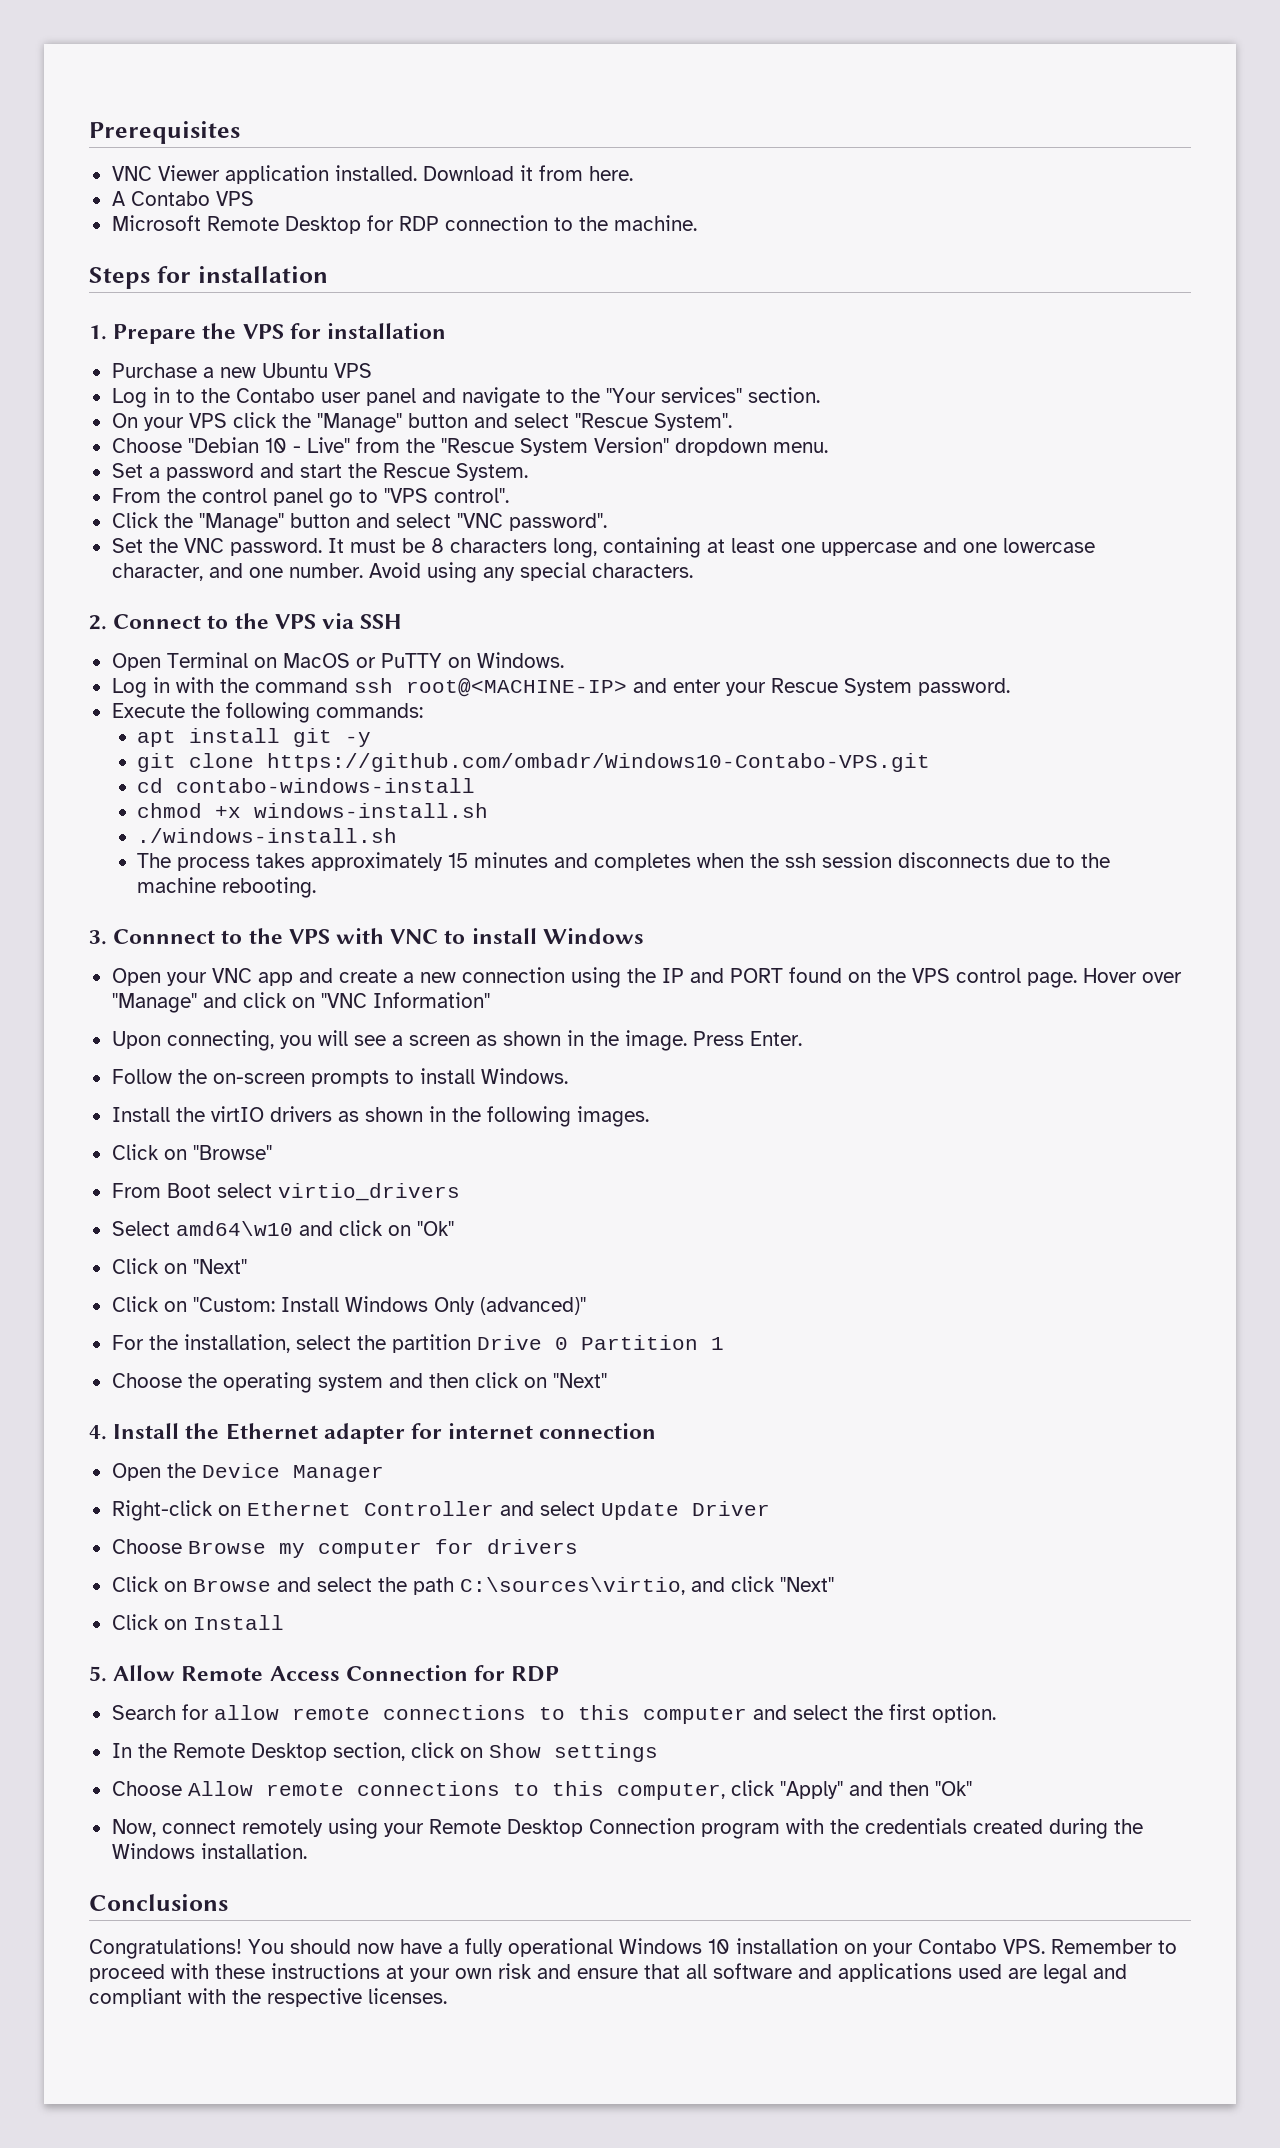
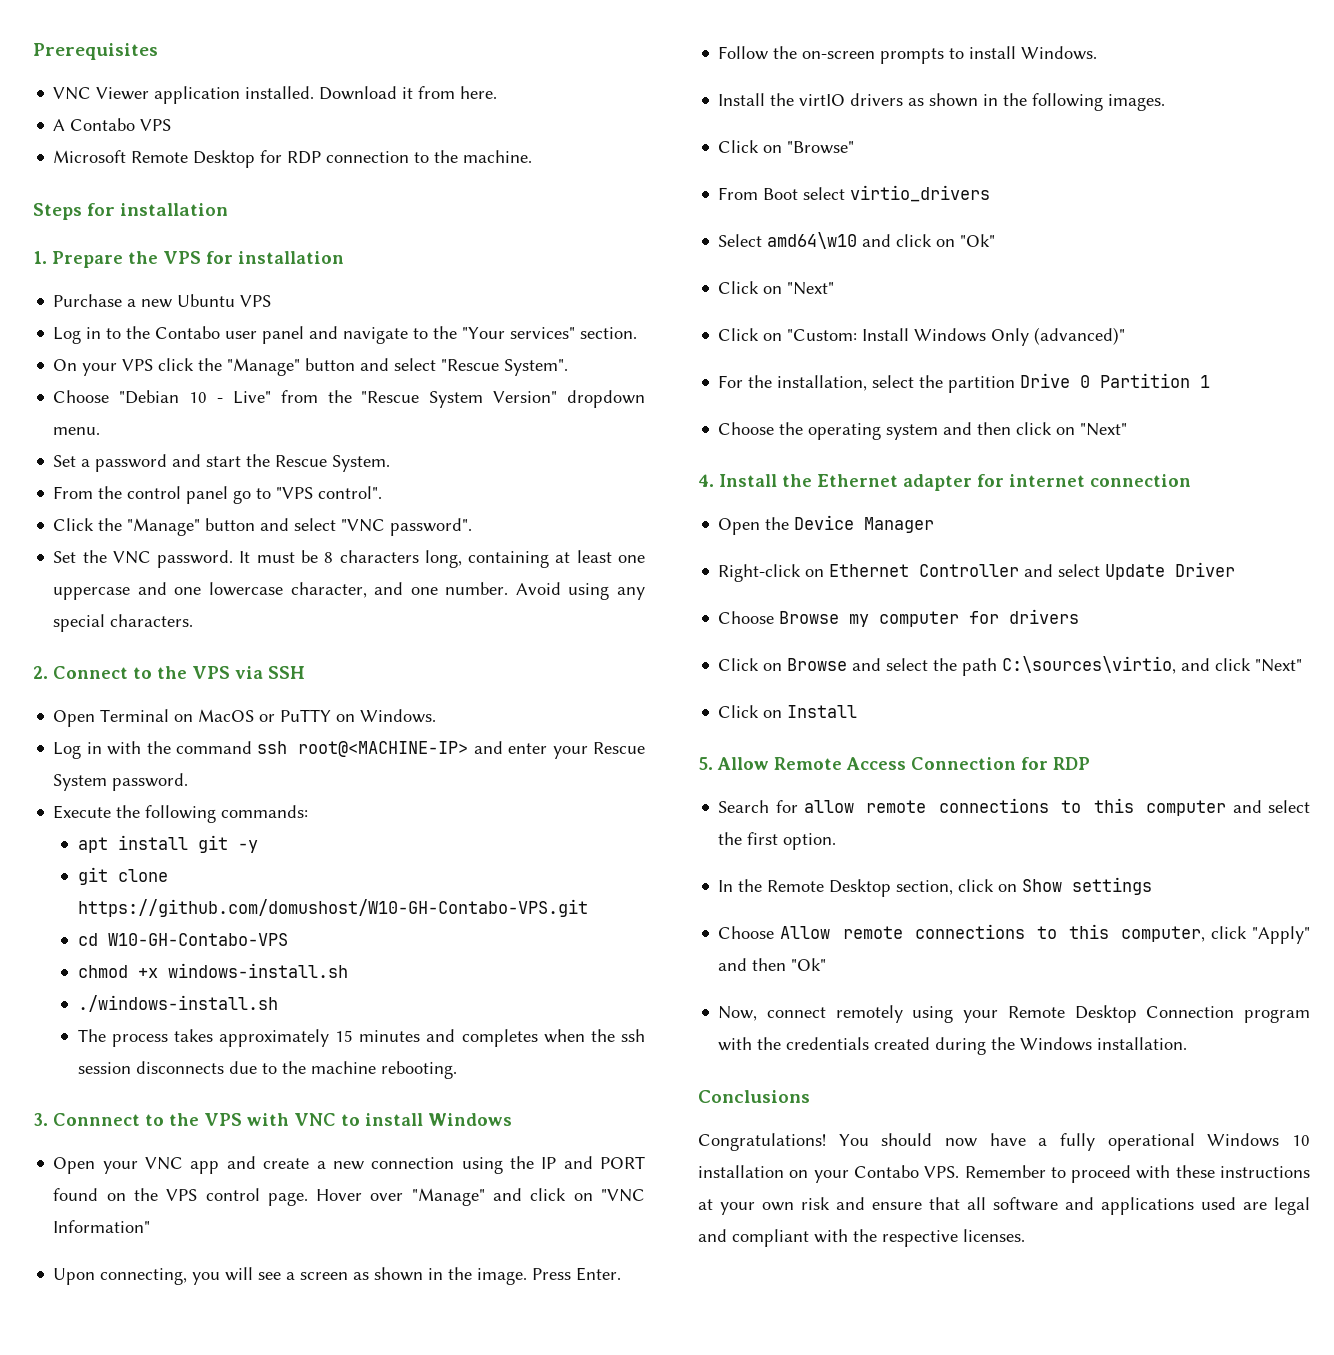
[267,753,931,772] https://github.com/ombadr/Windows10-Contabo-VPS.git -> [77,899,588,917] https://github.com/domushost/W10-GH-Contabo-VPS.git
[176,778,476,793] contabo-windows-install -> [107,933,288,946] W10-GH-Contabo-VPS

